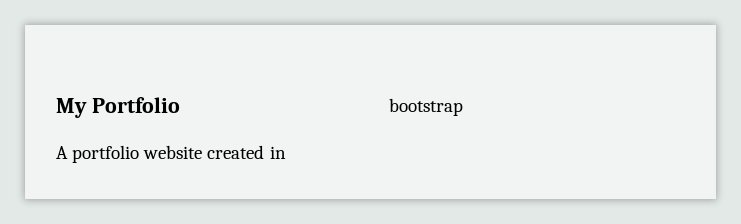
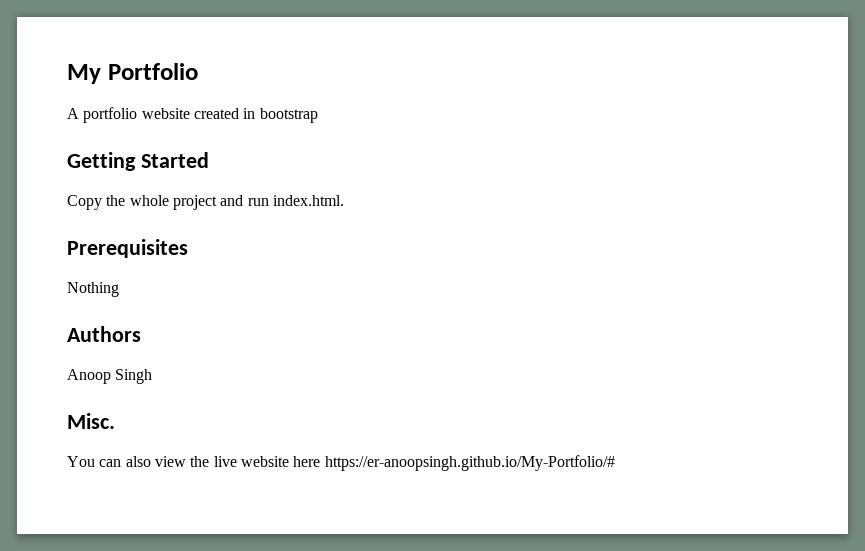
(463, 107) none -> [67,152,209,171] [67,195,344,210] [67,239,188,258] [67,282,119,297] [67,326,141,342] [67,369,153,384] [67,413,115,429] [67,455,615,471] // Getting Started // Copy the whole project and run index.html. // Prerequisites // Nothing // Authors // Anoop Singh // Misc. // You can also view the live website here https://er-anoopsingh.github.io/My-Portfolio/#

